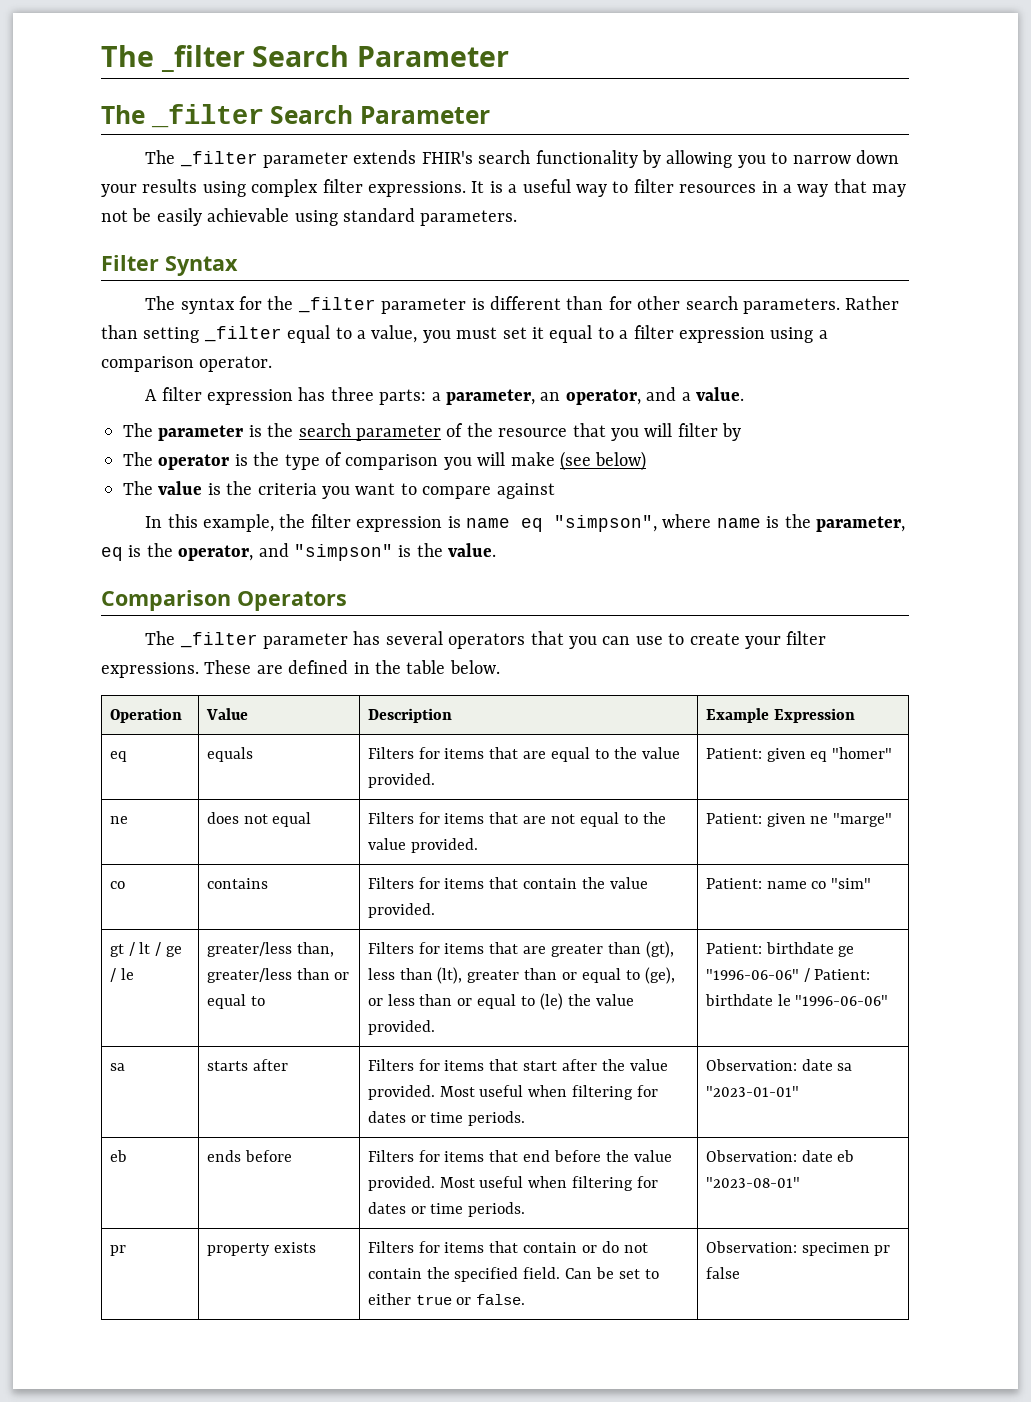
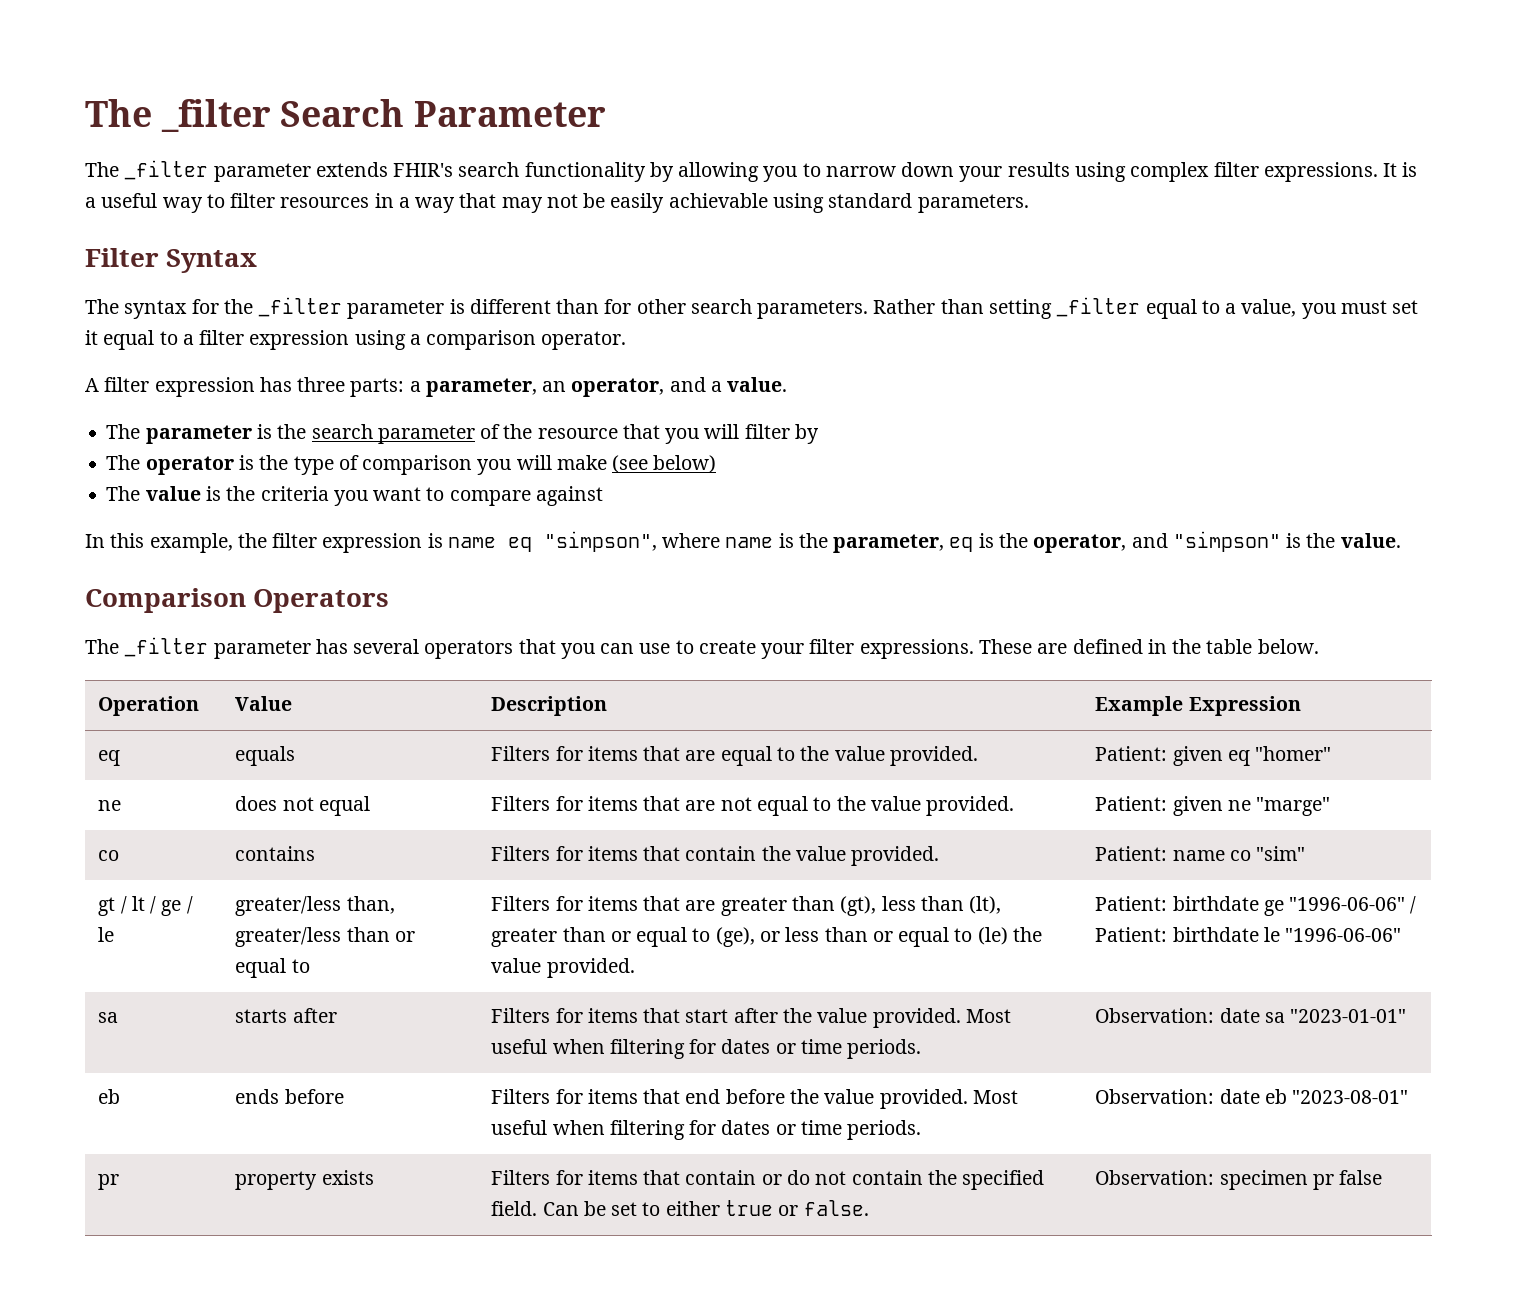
[101,45,510,72] [101,104,490,128] The _filter Search Parameter // The _filter Search Parameter -> [85,99,606,132] The _filter Search Parameter

